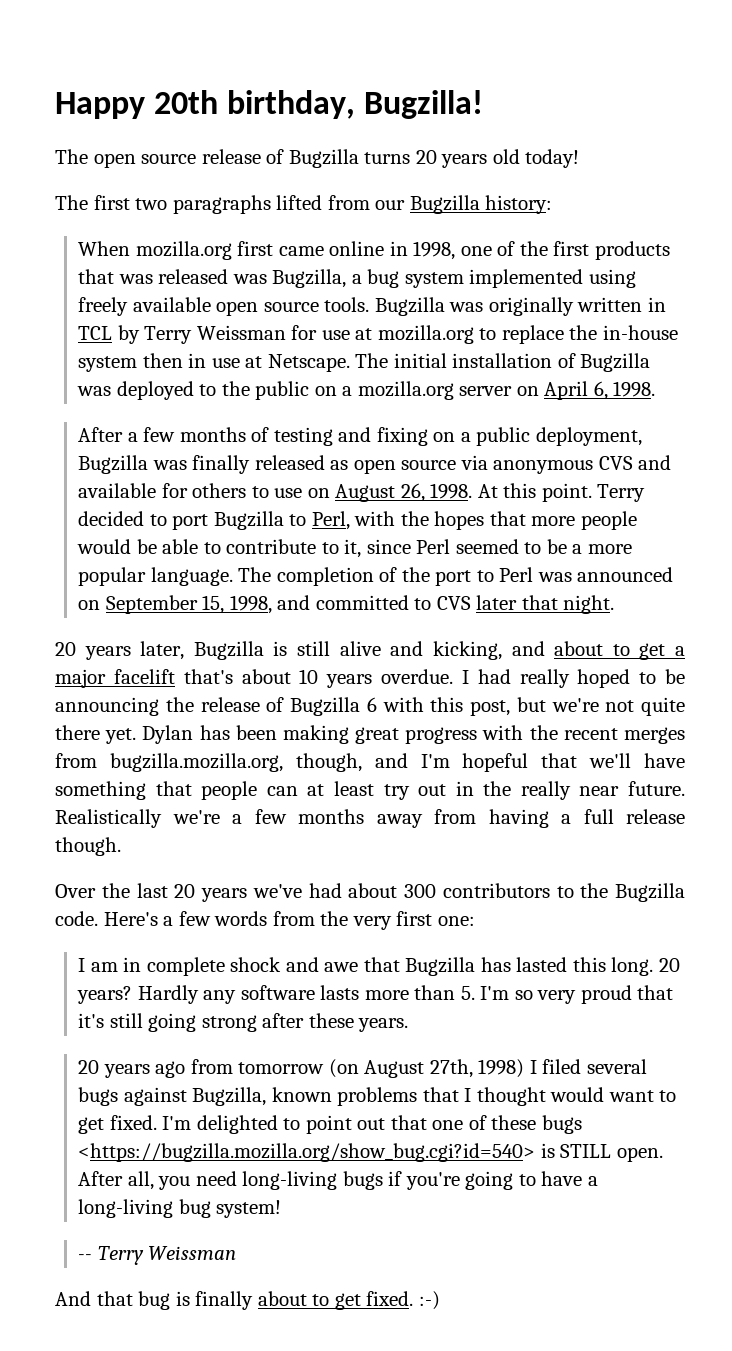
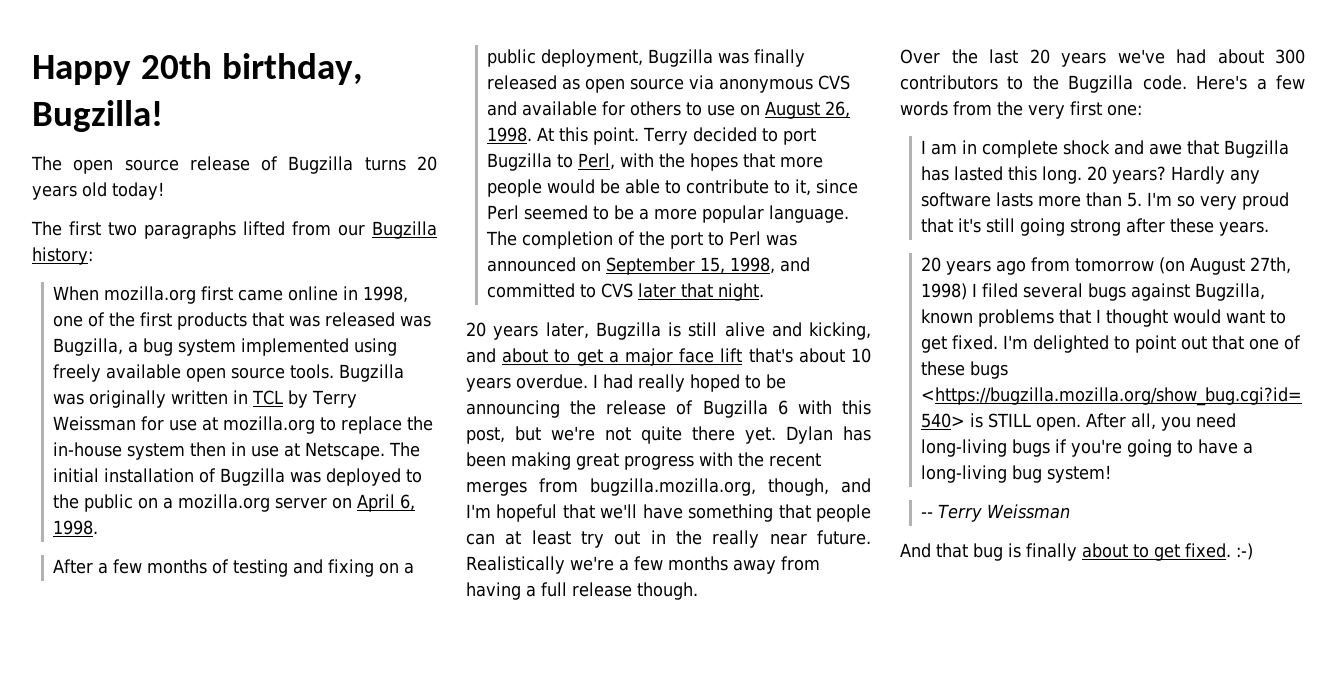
[113,669,175,684] facelift -> [679,348,743,363] face lift

